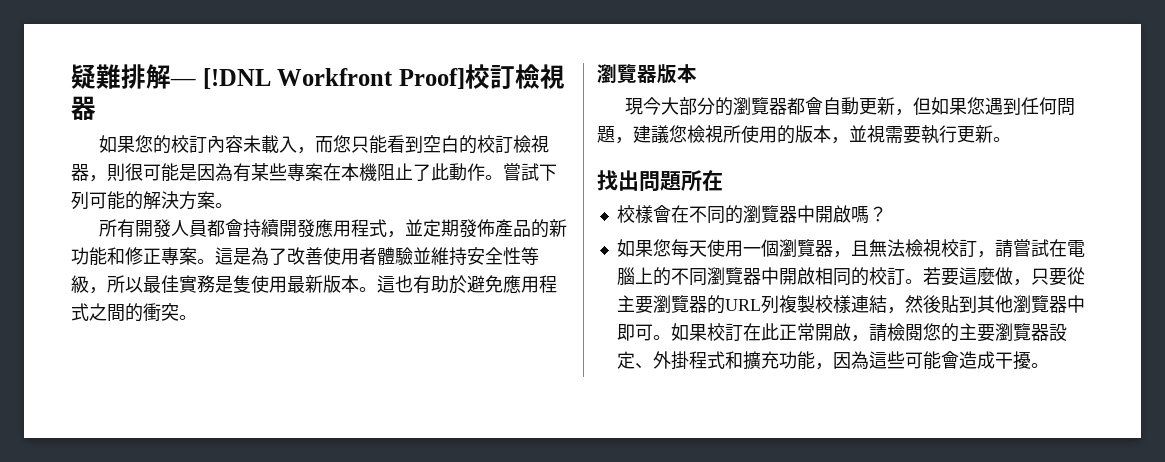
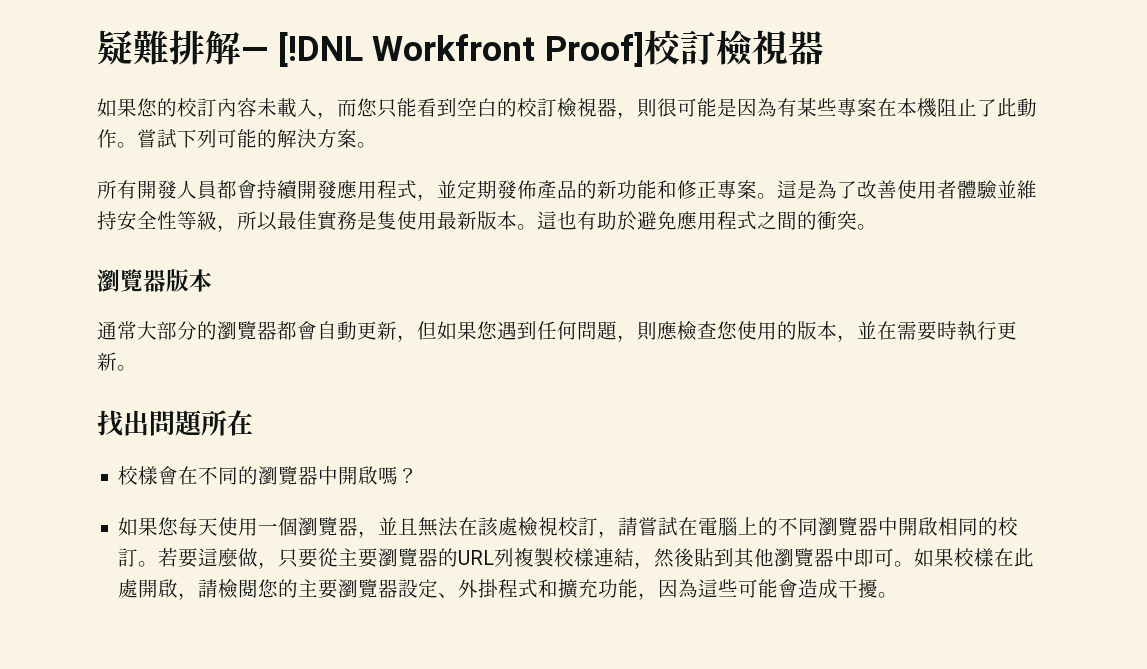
[624,97,661,115] 現今 -> [97,321,137,340] 通常
[633,125,741,143] 建議您檢視所 -> [637,321,737,341] 則應檢查您
[867,125,921,144] 視需要 -> [877,321,957,341] 在需要時
[850,239,905,257] 且無法 -> [378,517,519,537] 並且無法在該處
[724,323,815,341] 訂在此正常 -> [974,548,1035,567] [118,579,139,598] 樣在此處

